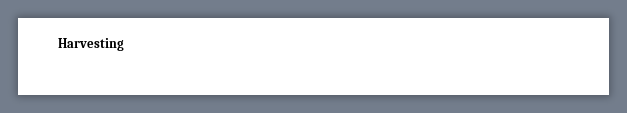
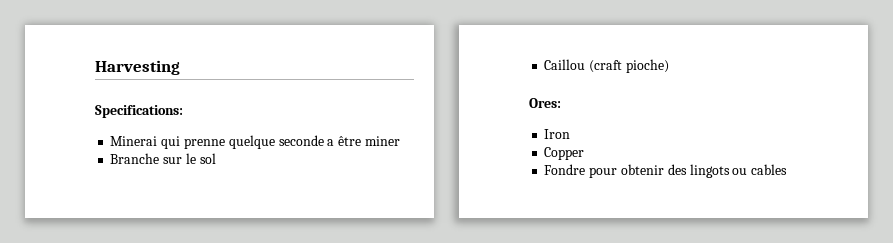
(124, 44) none -> [95,105,183,118] [110,135,400,149] [110,153,216,164] [544,59,669,73] [529,98,561,108] [544,129,571,139] [544,147,585,160] [544,164,788,178] // Specifications: // Minerai qui prenne quelque seconde a être miner // Branche sur le sol // Caillou (craft pioche) // Ores: // Iron // Copper // Fondre pour obtenir des lingots ou cables

